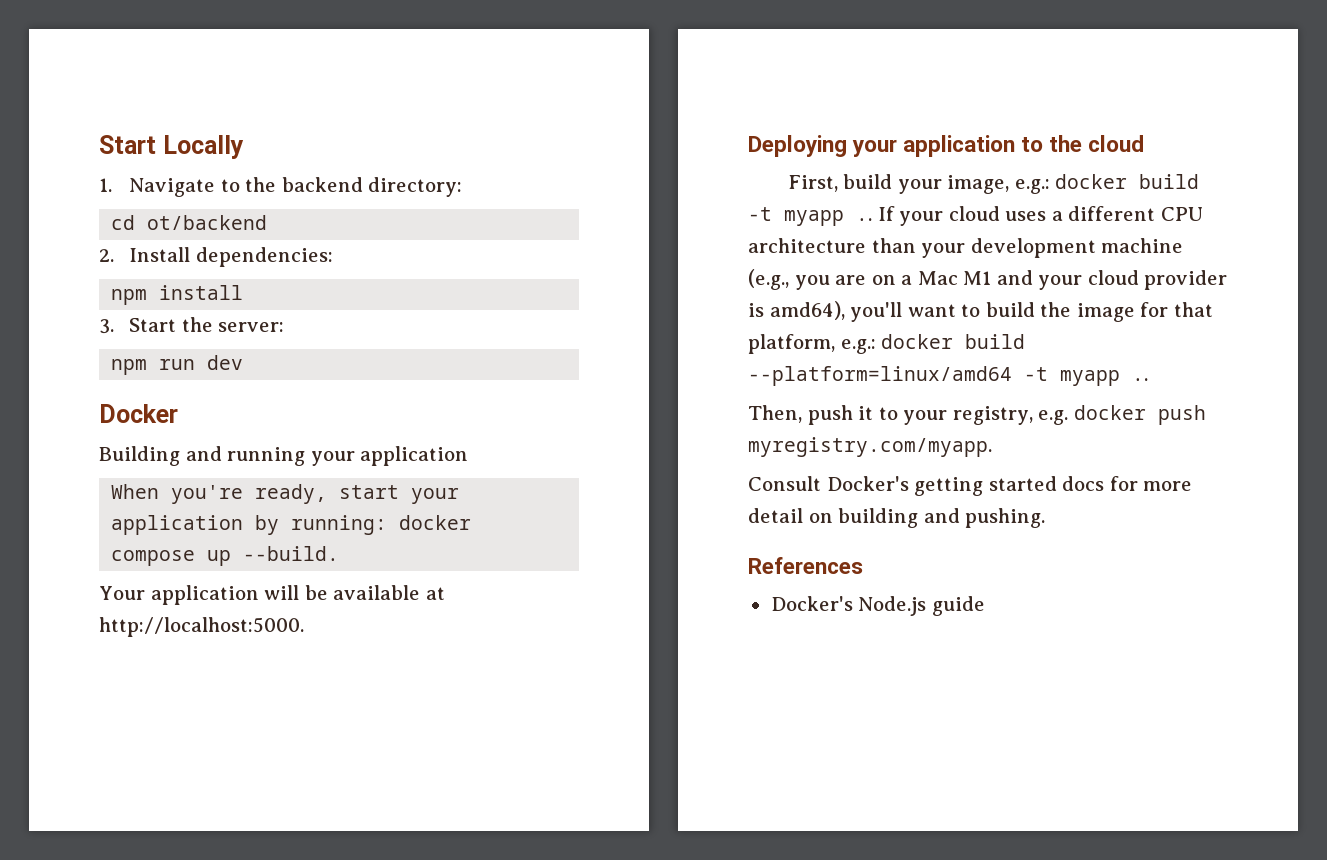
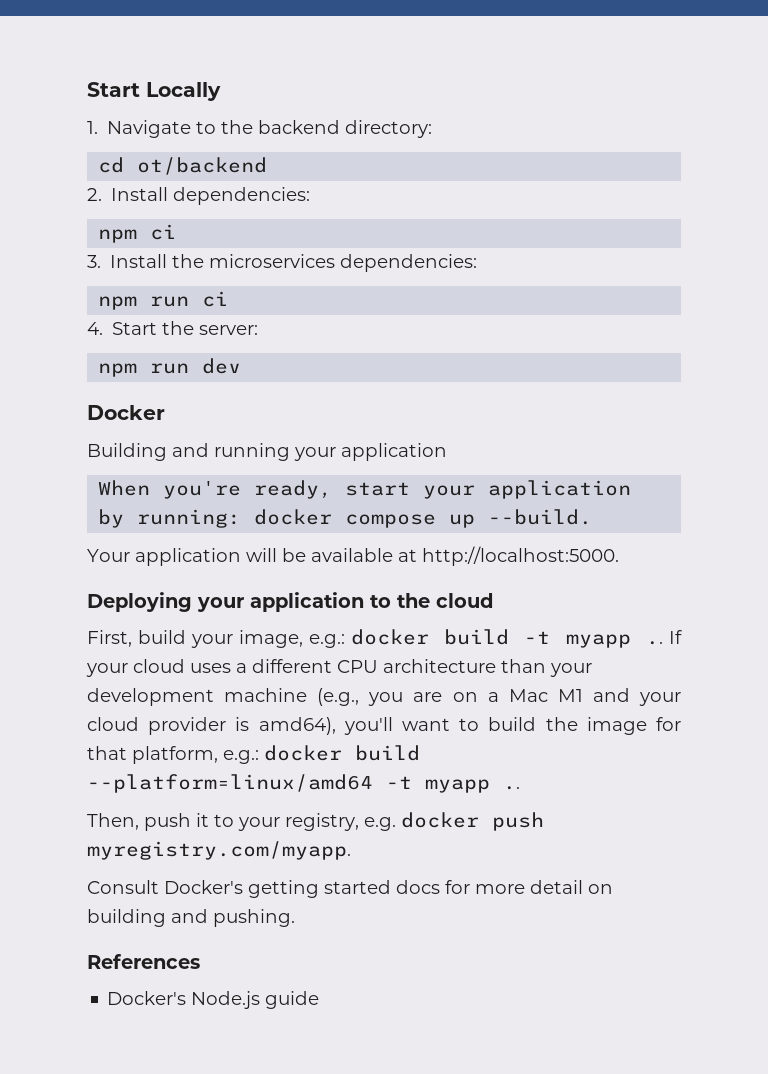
[159,285,244,300] [99,319,114,334] install // 3. -> [150,224,177,240] [87,254,478,272] [98,291,229,310] [87,322,103,335] ci // 3. Install the microservices dependencies: // npm run ci // 4.

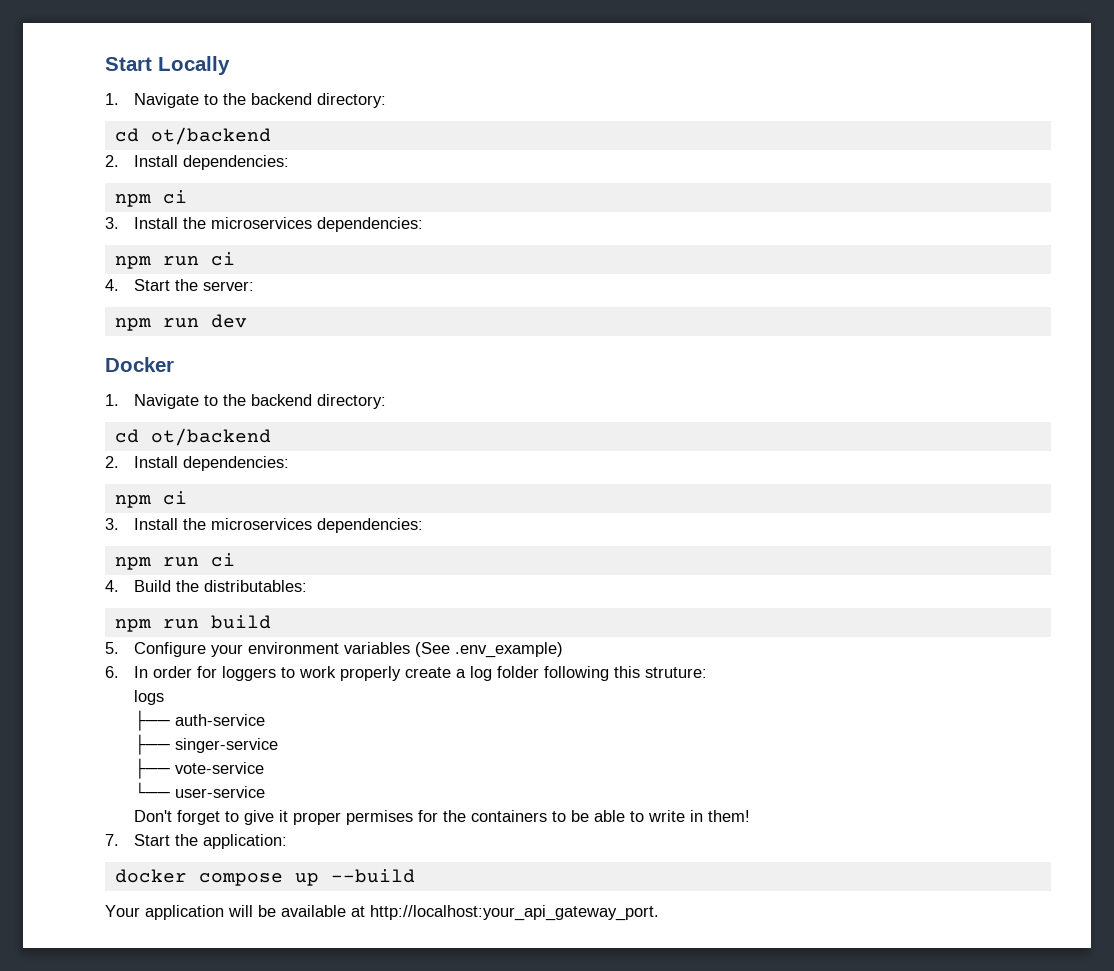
[87,443,447,461] [98,480,632,499] [98,509,242,528] Building and running your application // When you're ready, start your application by running: -> [105,394,386,409] [114,428,271,446] [105,456,289,471] [114,491,187,508] [105,518,423,533] [114,553,235,570] [105,580,307,592] [114,615,271,632] [105,642,563,658] [105,666,707,681] [133,690,164,705] [133,710,265,731] [133,734,278,755] [133,758,264,779] [133,782,265,798] [133,810,750,825] [105,834,287,849] 1. Navigate to the backend directory: // cd ot/backend // 2. Install dependencies: // npm ci // 3. Install the microservices dependencies: // npm run ci // 4. Build the distributables: // npm run build // 5. Configure your environment variables (See .env_example) // 6. In order for loggers to work properly create a log folder following this struture: // logs // ├── auth-service // ├── singer-service // ├── vote-service // └── user-service // Don't forget to give it proper permises for the containers to be able to write in them! // 7. Start the application: //
[488,509,593,525] --build. -> [330,869,415,883] --build
[422,546,619,566] [87,592,494,612] [87,629,682,648] [86,659,592,677] [87,688,682,706] [87,717,681,735] [87,745,420,764] [87,774,520,793] [87,812,544,831] [87,841,351,860] [87,880,613,898] [87,909,295,927] [87,954,200,969] [107,991,320,1009] http://localhost:5000. // Deploying your application to the cloud // First, build your image, e.g.: docker build -t myapp .. If your cloud uses a different CPU architecture than your development machine (e.g., you are on a Mac M1 and your cloud provider is amd64), you'll want to build the image for that platform, e.g.: docker build --platform=linux/amd64 -t myapp .. // Then, push it to your registry, e.g. docker push myregistry.com/myapp. // Consult Docker's getting started docs for more detail on building and pushing. // References // Docker's Node.js guide -> [370,905,659,921] http://localhost:your_api_gateway_port.

